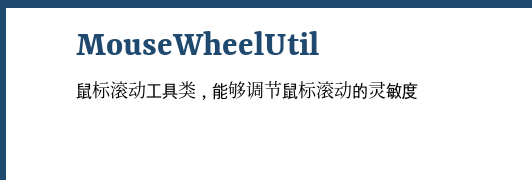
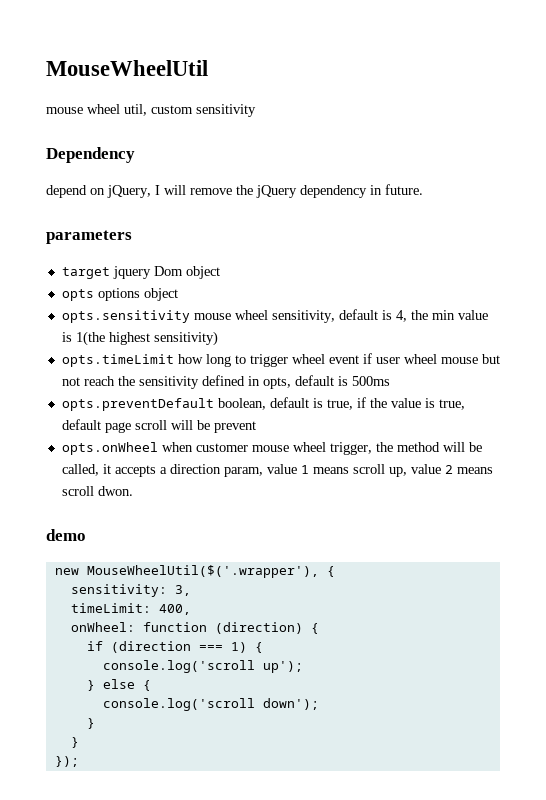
[76,81,418,100] 鼠标滚动工具类，能够调节鼠标滚动的灵敏度 -> [46,104,256,117] [46,147,135,163] [46,184,423,198] [46,230,132,244] [61,266,220,279] [61,288,178,301] [61,309,488,323] [61,331,218,346] [61,353,500,367] [61,375,390,389] [61,397,465,411] [61,419,256,433] [61,442,482,455] [61,464,493,477] [61,486,133,496] [46,529,86,541] [54,565,335,578] [70,584,191,597] [70,603,191,615] [70,622,319,634] [86,641,263,653] [102,660,303,673] [86,679,151,691] [102,698,319,711] [86,718,95,729] [70,737,79,748] [54,756,79,767] mouse wheel util, custom sensitivity // Dependency // depend on jQuery, I will remove the jQuery dependency in future. // parameters // target jquery Dom object // opts options object // opts.sensitivity mouse wheel sensitivity, default is 4, the min value is 1(the highest sensitivity) // opts.timeLimit how long to trigger wheel event if user wheel mouse but not reach the sensitivity defined in opts, default is 500ms // opts.preventDefault boolean, default is true, if the value is true, default page scroll will be prevent // opts.onWheel when customer mouse wheel trigger, the method will be called, it accepts a direction param, value 1 means scroll up, value 2 means scroll dwon. // demo // new MouseWheelUtil($('.wrapper'), { // sensitivity: 3, // timeLimit: 400, // onWheel: function (direction) { // if (direction === 1) { // console.log('scroll up'); // } else { // console.log('scroll down'); // } // } // });

